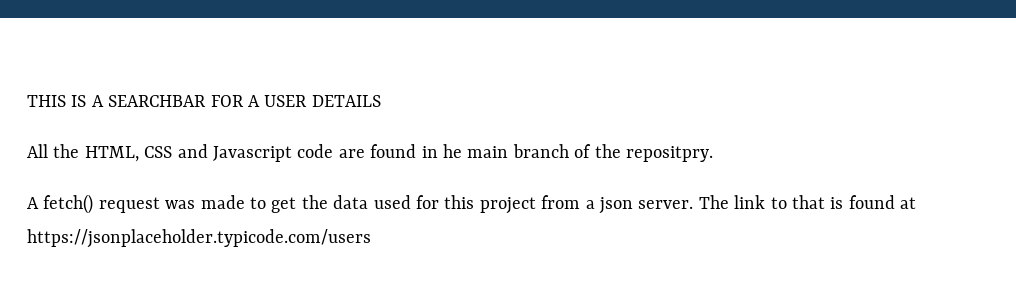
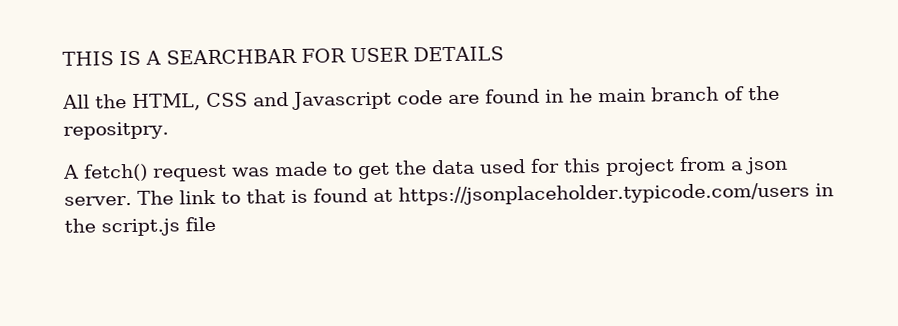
[248,95,260,107] A -> (346, 55) none
(371, 238) none -> [814,183,834,197] [64,216,216,237] in the script.js file

